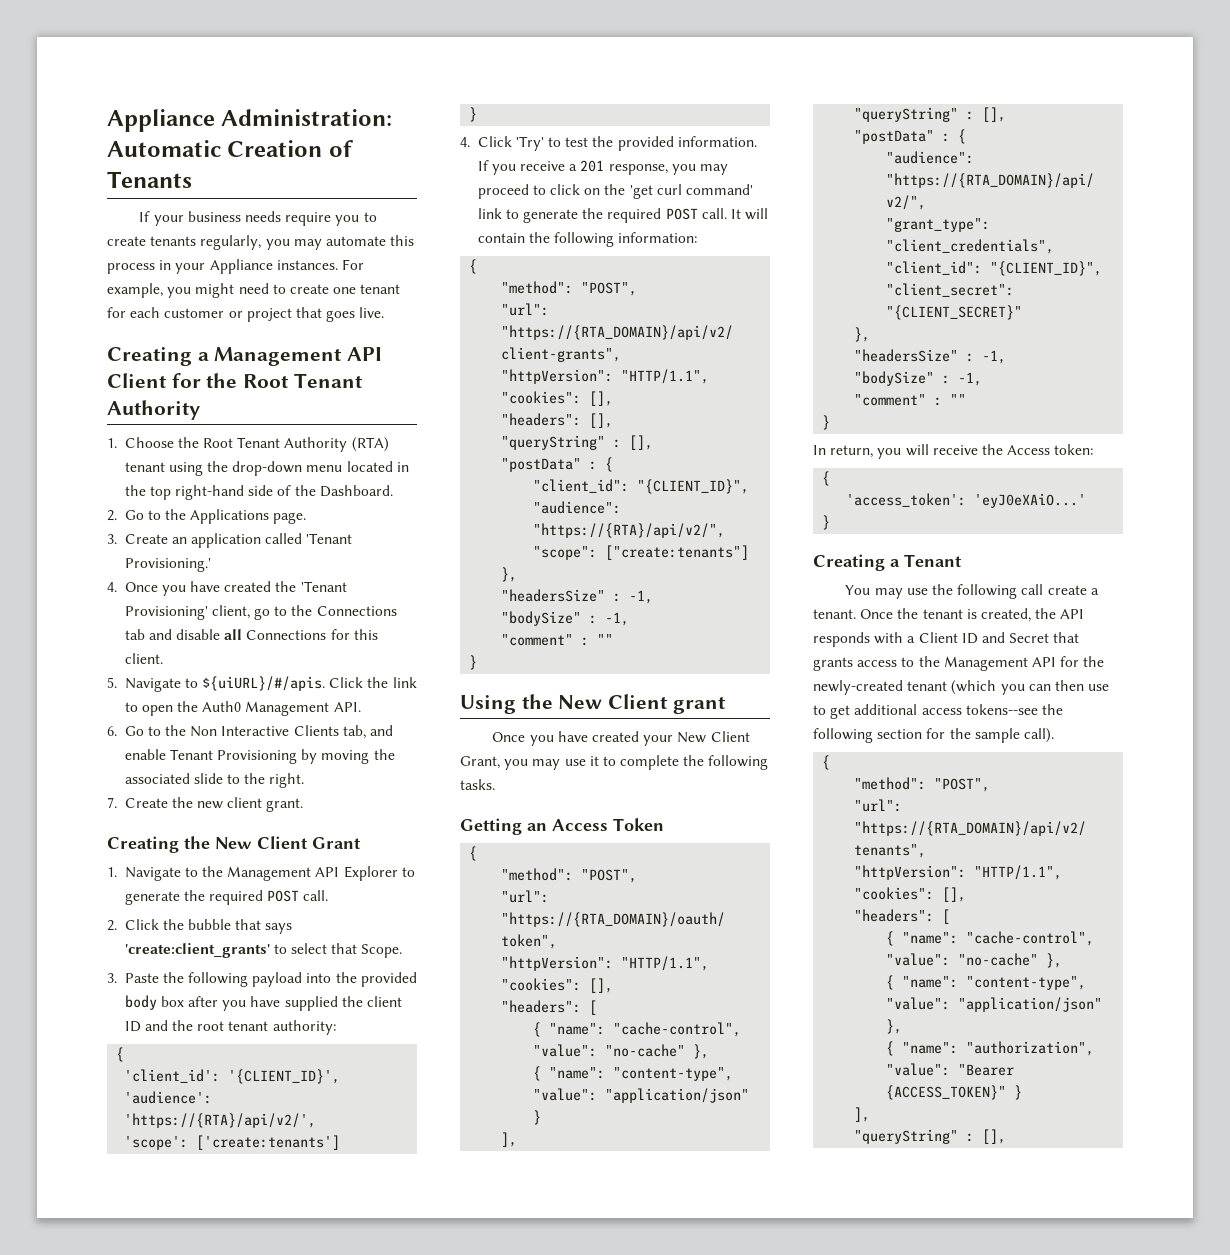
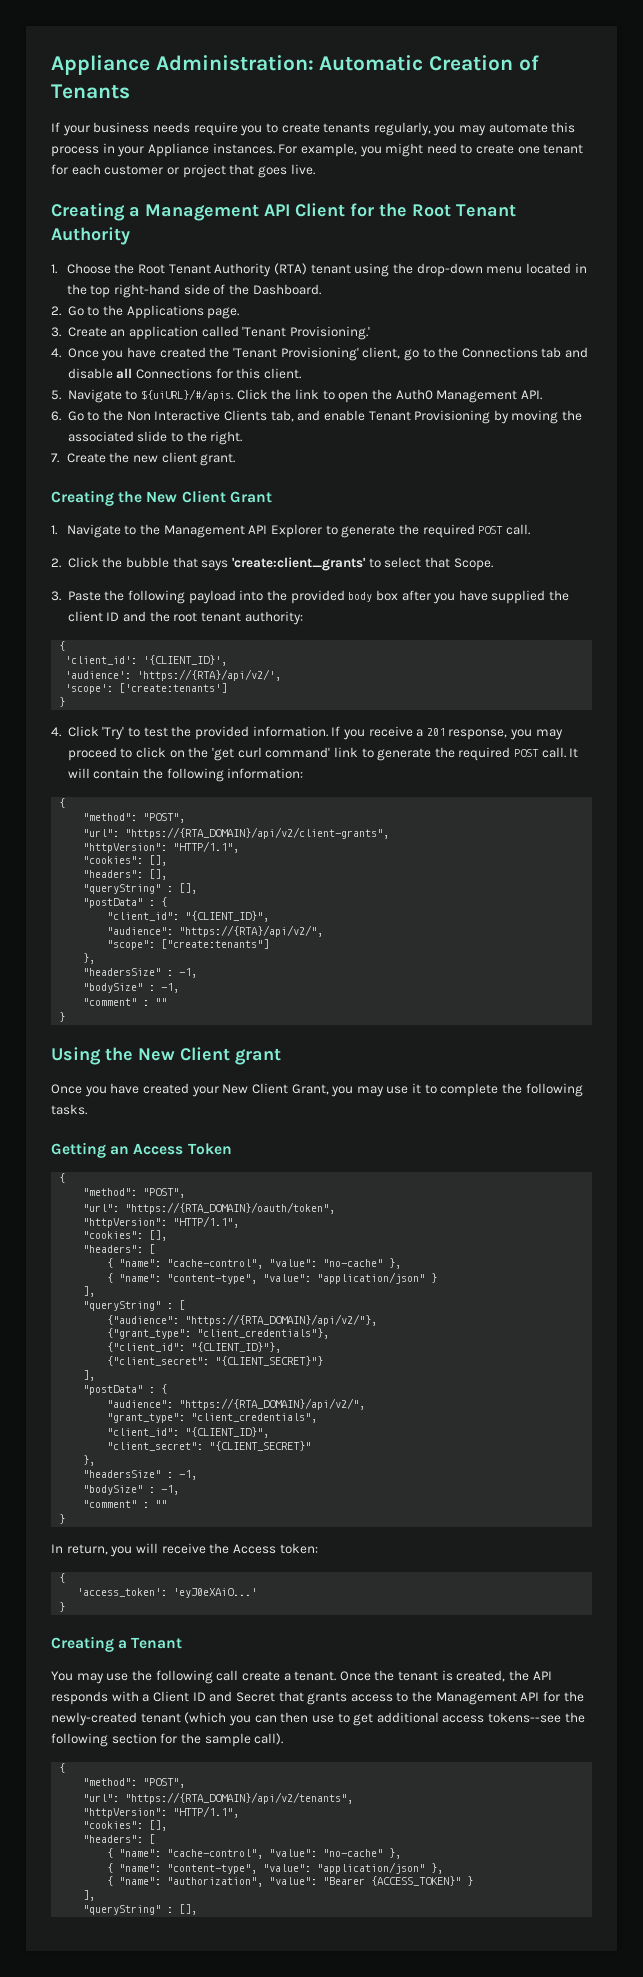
[982,107,1007,122] [], -> [179,1300,186,1310] [107,1314,378,1326] [107,1328,330,1339] [107,1342,282,1353] [107,1356,324,1366] [83,1370,96,1381] [ // {"audience": "https://{RTA_DOMAIN}/api/v2/"}, // {"grant_type": "client_credentials"}, // {"client_id": "{CLIENT_ID}"}, // {"client_secret": "{CLIENT_SECRET}"} // ],

